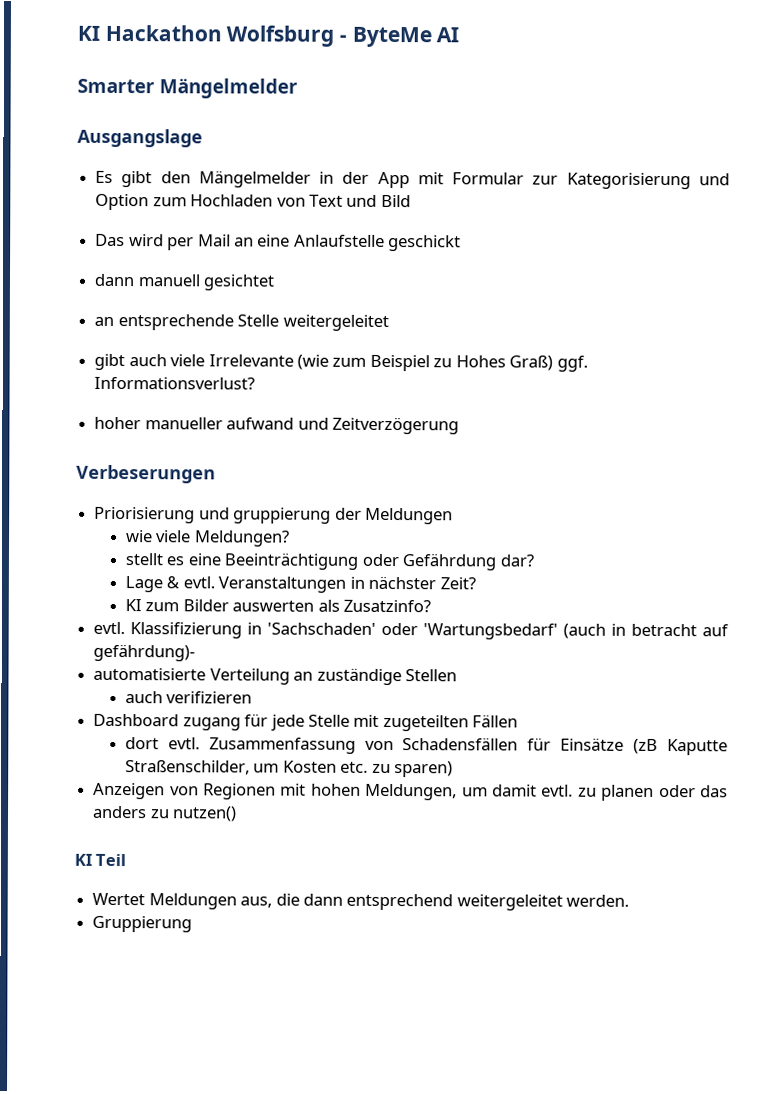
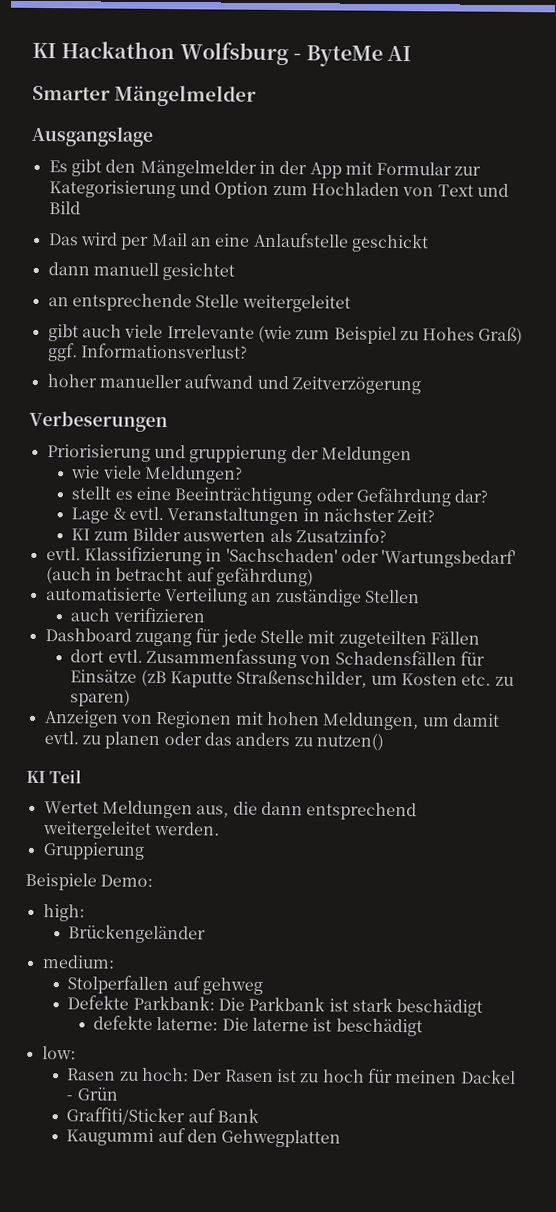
[93,643,196,662] gefährdung)- -> [215,567,314,587] gefährdung)
(193, 924) none -> [25,872,154,891] [42,904,85,922] [68,924,207,944] [41,955,115,969] [67,975,263,995] [67,995,484,1017] [93,1015,423,1037] [41,1046,76,1060] [67,1067,516,1085] [66,1087,118,1101] [66,1107,259,1126] [66,1128,342,1148] // Beispiele Demo: // high: // Brückengeländer // medium: // Stolperfallen auf gehweg // Defekte Parkbank: Die Parkbank ist stark beschädigt // defekte laterne: Die laterne ist beschädigt // low: // Rasen zu hoch: Der Rasen ist zu hoch für meinen Dackel - Grün // Graffiti/Sticker auf Bank // Kaugummi auf den Gehwegplatten

